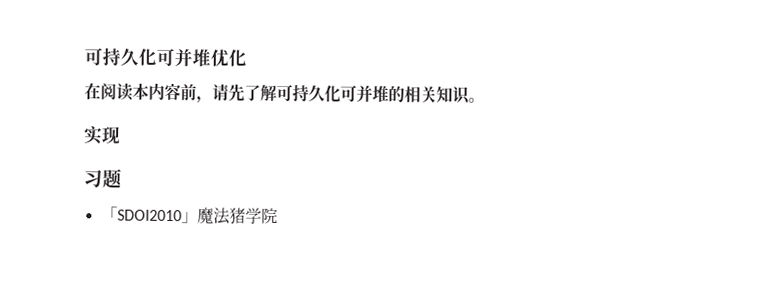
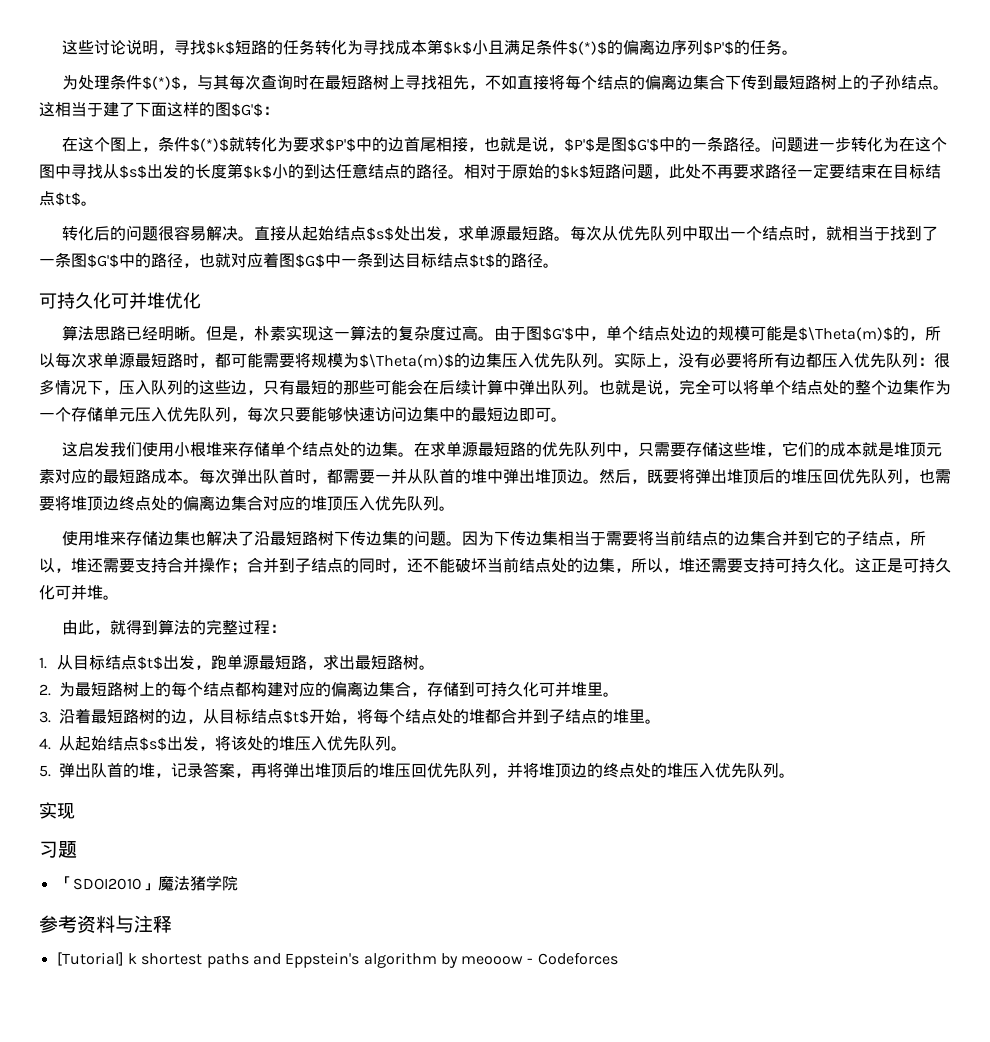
(84, 56) none -> [61,39,798,55] [61,74,949,90] [39,102,279,117] [61,136,947,152] [39,163,941,179] [39,191,97,206] [61,225,938,241] [39,252,559,268] 这些讨论说明，寻找$k$短路的任务转化为寻找成本第$k$小且满足条件$(*)$的偏离边序列$P'$的任务。 // 为处理条件$(*)$，与其每次查询时在最短路树上寻找祖先，不如直接将每个结点的偏离边集合下传到最短路树上的子孙结点。这相当于建了下面这样的图$G'$： // 在这个图上，条件$(*)$就转化为要求$P'$中的边首尾相接，也就是说，$P'$是图$G'$中的一条路径。问题进一步转化为在这个图中寻找从$s$出发的长度第$k$小的到达任意结点的路径。相对于原始的$k$短路问题，此处不再要求路径一定要结束在目标结点$t$。 // 转化后的问题很容易解决。直接从起始结点$s$处出发，求单源最短路。每次从优先队列中取出一个结点时，就相当于找到了一条图$G'$中的路径，也就对应着图$G$中一条到达目标结点$t$的路径。 //
[84,82,471,105] 在阅读本内容前，请先了解可持久化可并堆的相关知识 -> [61,325,941,341] [39,352,950,368] [39,379,951,395] [39,406,567,422] [61,441,942,457] [39,468,951,484] [39,495,455,511] [61,530,926,546] [39,557,951,574] [39,584,119,600] [61,619,286,635] [39,654,435,670] [39,681,619,697] [39,708,661,724] [39,735,407,751] [39,762,779,778] 算法思路已经明晰。但是，朴素实现这一算法的复杂度过高。由于图$G'$中，单个结点处边的规模可能是$\Theta(m)$的，所以每次求单源最短路时，都可能需要将规模为$\Theta(m)$的边集压入优先队列。实际上，没有必要将所有边都压入优先队列：很多情况下，压入队列的这些边，只有最短的那些可能会在后续计算中弹出队列。也就是说，完全可以将单个结点处的整个边集作为一个存储单元压入优先队列，每次只要能够快速访问边集中的最短边即可。 // 这启发我们使用小根堆来存储单个结点处的边集。在求单源最短路的优先队列中，只需要存储这些堆，它们的成本就是堆顶元素对应的最短路成本。每次弹出队首时，都需要一并从队首的堆中弹出堆顶边。然后，既要将弹出堆顶后的堆压回优先队列，也需要将堆顶边终点处的偏离边集合对应的堆顶压入优先队列。 // 使用堆来存储边集也解决了沿最短路树下传边集的问题。因为下传边集相当于需要将当前结点的边集合并到它的子结点，所以，堆还需要支持合并操作；合并到子结点的同时，还不能破坏当前结点处的边集，所以，堆还需要支持可持久化。这正是可持久化可并堆。 // 由此，就得到算法的完整过程： // 1.从目标结点$t$出发，跑单源最短路，求出最短路树。 // 2.为最短路树上的每个结点都构建对应的偏离边集合，存储到可持久化可并堆里。 // 3.沿着最短路树的边，从目标结点$t$开始，将每个结点处的堆都合并到子结点的堆里。 // 4.从起始结点$s$出发，将该处的堆压入优先队列。 // 5.弹出队首的堆，记录答案，再将弹出堆顶后的堆压回优先队列，并将堆顶边的终点处的堆压入优先队列
(278, 216) none -> [39,915,172,933] [56,952,618,968] // 参考资料与注释 // [Tutorial] k shortest paths and Eppstein's algorithm by meooow - Codeforces

